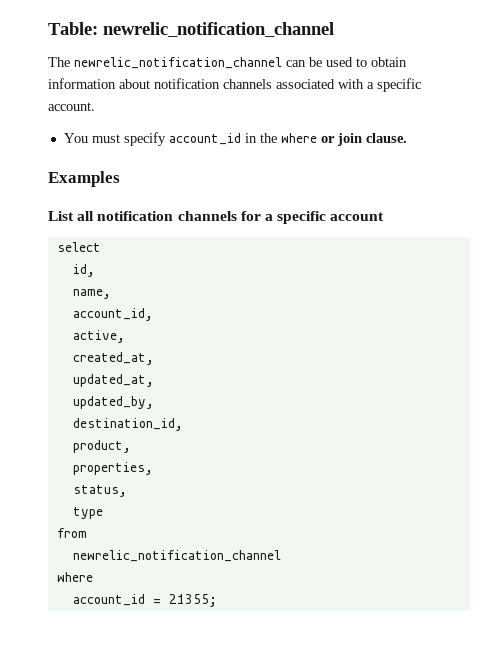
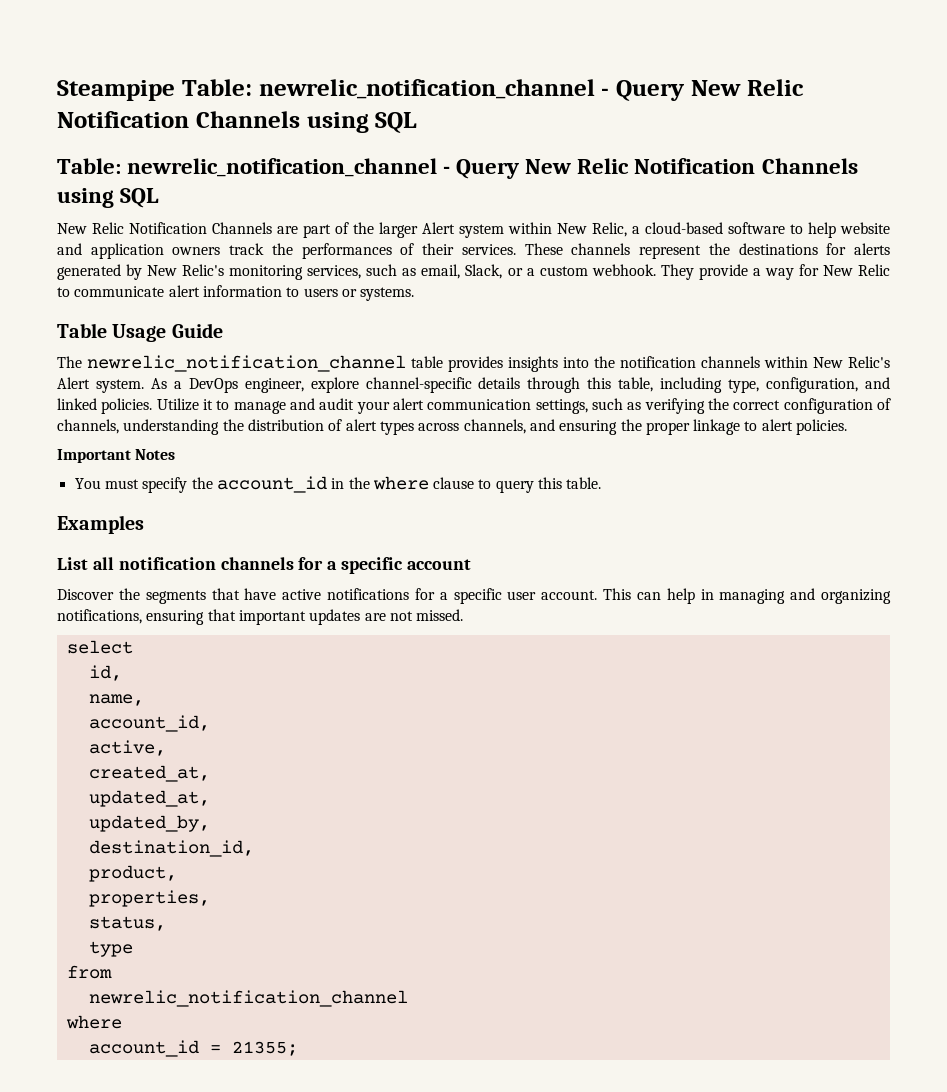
[48,22,334,37] [48,57,407,69] [48,78,421,92] [48,102,95,111] Table: newrelic_notification_channel // The newrelic_notification_channel can be used to obtain information about notification channels associated with a specific account. -> [57,79,804,101] [57,111,418,133] [57,158,858,179] [57,188,160,208] [57,222,890,238] [57,243,891,259] [57,264,890,280] [57,285,415,301] [57,323,223,342] [57,355,890,372] [57,377,891,393] [57,398,892,414] [57,419,848,435] [57,449,176,463] Steampipe Table: newrelic_notification_channel - Query New Relic Notification Channels using SQL // Table: newrelic_notification_channel - Query New Relic Notification Channels using SQL // New Relic Notification Channels are part of the larger Alert system within New Relic, a cloud-based software to help website and application owners track the performances of their services. These channels represent the destinations for alerts generated by New Relic's monitoring services, such as email, Slack, or a custom webhook. They provide a way for New Relic to communicate alert information to users or systems. // Table Usage Guide // The newrelic_notification_channel table provides insights into the notification channels within New Relic's Alert system. As a DevOps engineer, explore channel-specific details through this table, including type, configuration, and linked policies. Utilize it to manage and audit your alert communication settings, such as verifying the correct configuration of channels, understanding the distribution of alert types across channels, and ensuring the proper linkage to alert policies. // Important Notes
(166, 139) none -> [191,477,213,489] the
[320,133,407,146] or join clause. -> [433,477,602,493] clause to query this table.
(385, 216) none -> [57,588,892,604] [57,609,464,625] // Discover the segments that have active notifications for a specific user account. This can help in managing and organizing notifications, ensuring that important updates are not missed.

